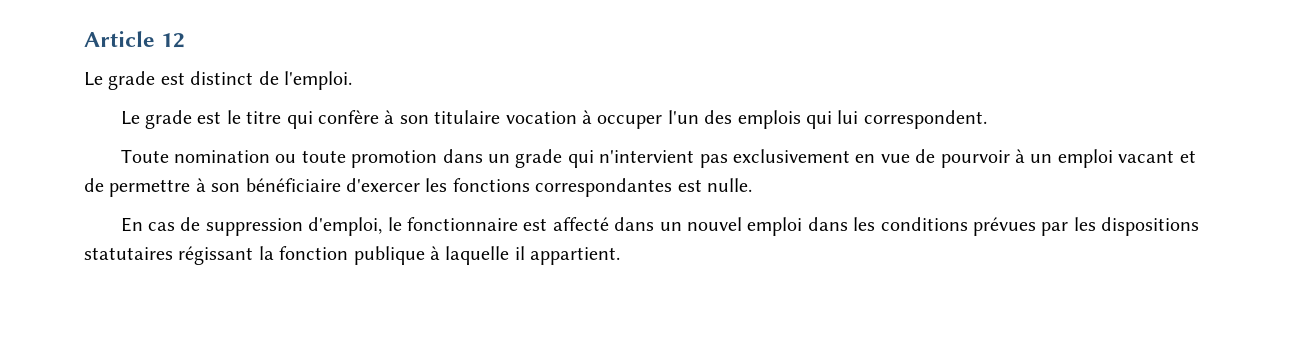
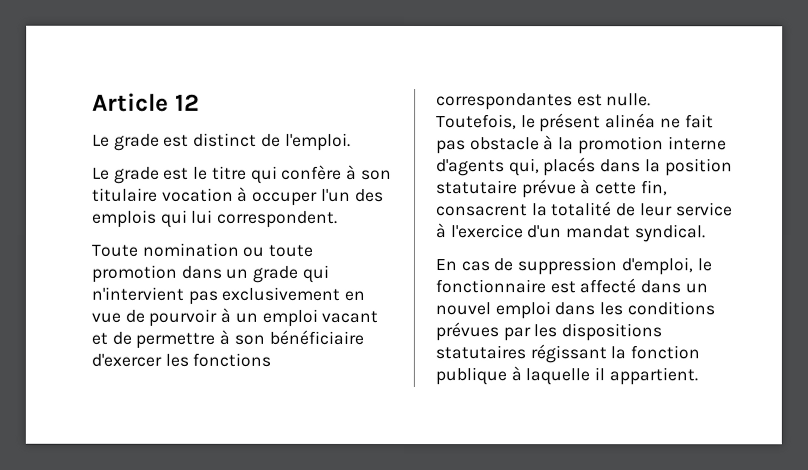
(752, 185) none -> [436,113,714,133] [436,135,727,155] [436,157,733,177] [436,179,668,199] [436,201,733,217] [435,223,706,243] Toutefois, le présent alinéa ne fait pas obstacle à la promotion interne d'agents qui, placés dans la position statutaire prévue à cette fin, consacrent la totalité de leur service à l'exercice d'un mandat syndical.

